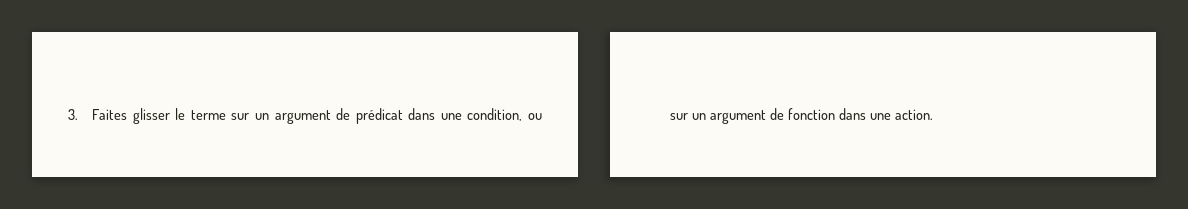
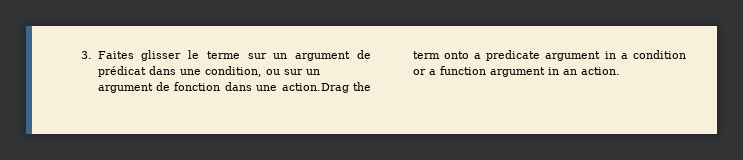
(891, 116) none -> [281,82,371,93] [412,50,686,61] [412,66,577,77] action.Drag the term onto a predicate argument in a condition or a function argument in an

